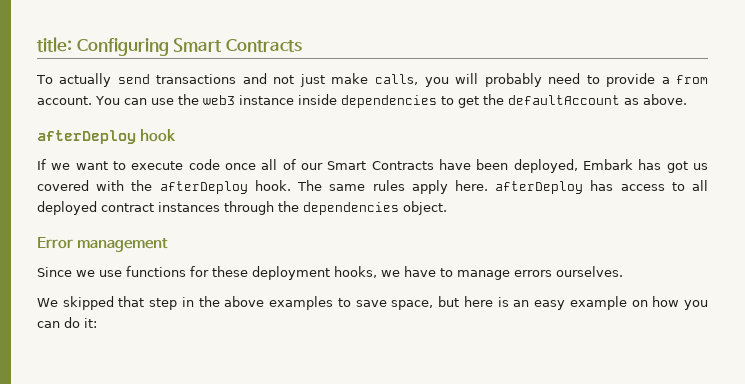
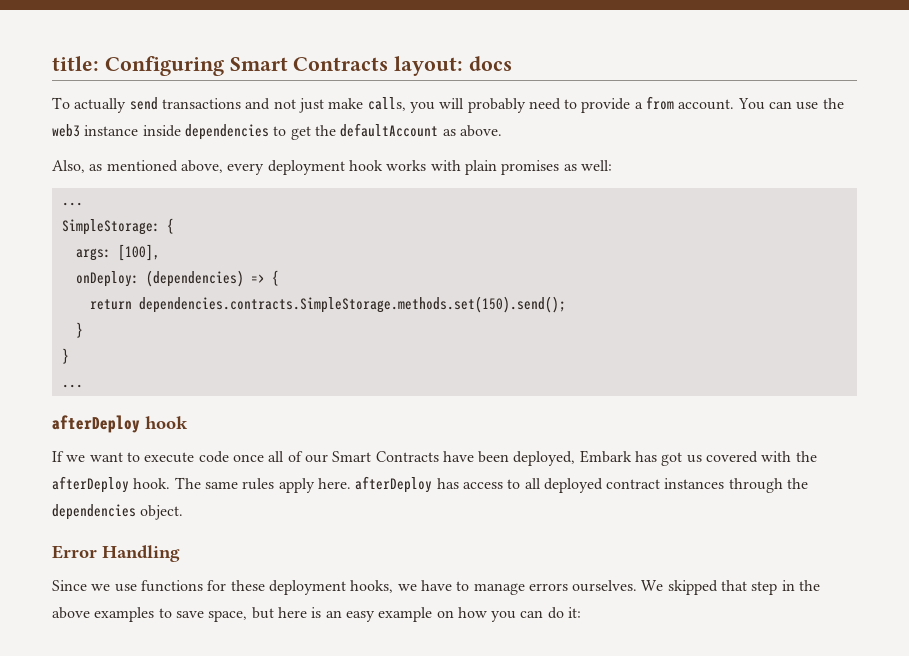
(302, 45) none -> [394,56,513,76] layout: docs
(687, 99) none -> [52,160,612,175] [61,202,83,206] [61,218,174,235] [75,244,160,261] [75,270,279,287] [89,296,566,313] [75,322,83,338] [61,348,69,364] [61,384,83,388] // Also, as mentioned above, every deployment hook works with plain promises as well: // ... // SimpleStorage: { // args: [100], // onDeploy: (dependencies) => { // return dependencies.contracts.SimpleStorage.methods.set(150).send(); // } // } // ...
[76,238,168,252] management -> [102,545,180,562] Handling
(623, 271) // -> (638, 586) none

